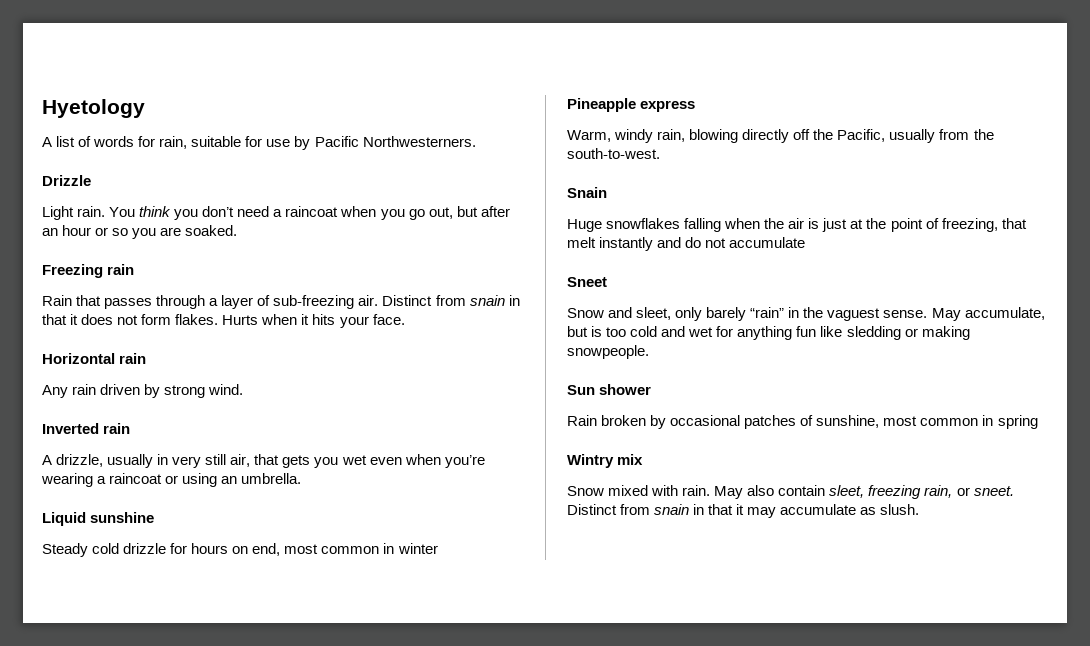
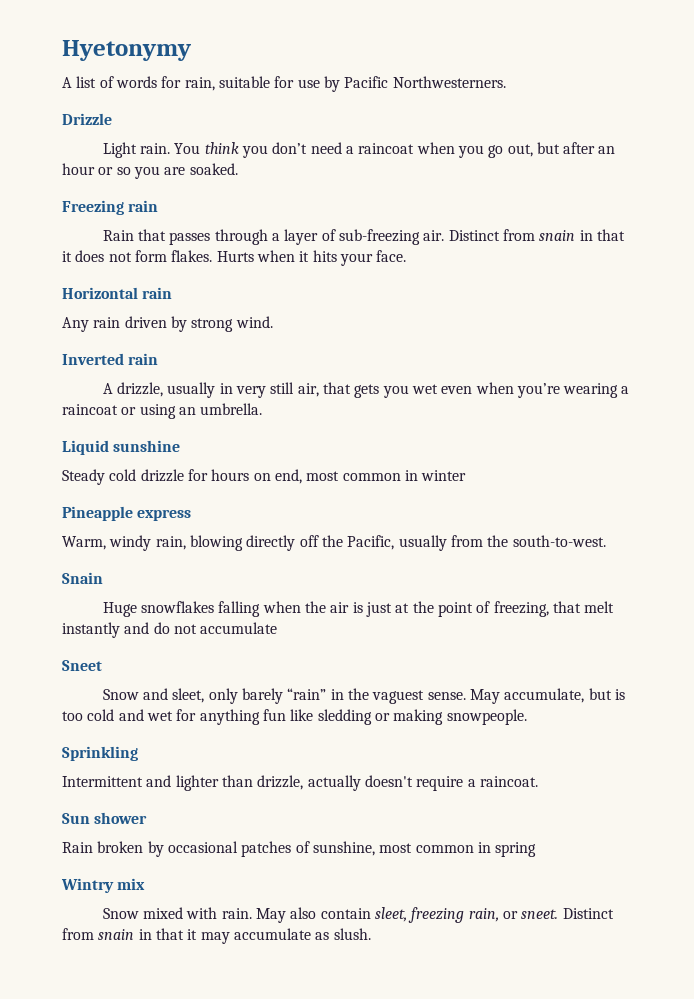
[42,99,145,118] Hyetology -> [62,40,192,61] Hyetonymy
(649, 352) none -> [62,746,138,761] [62,775,538,791] // Sprinkling // Intermittent and lighter than drizzle, actually doesn't require a raincoat.

